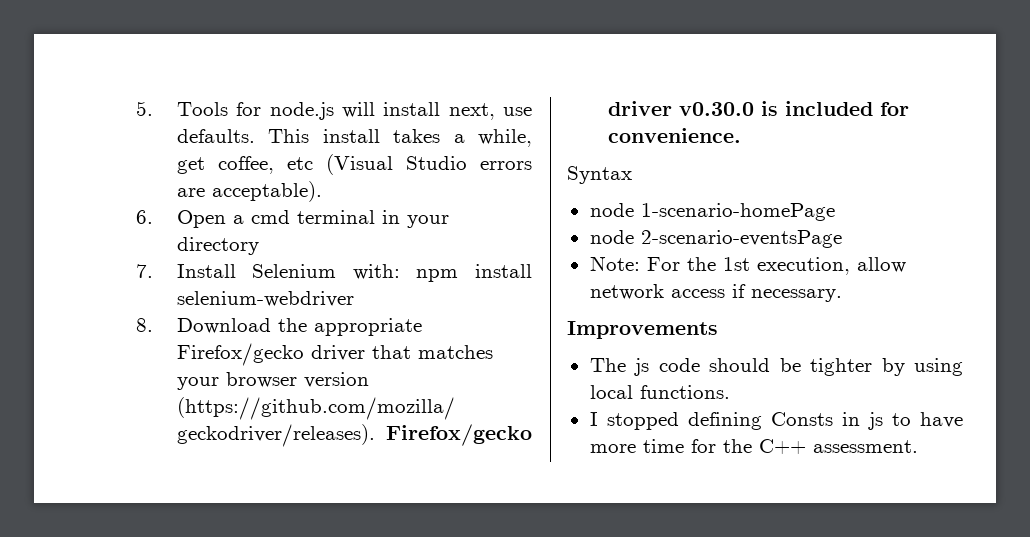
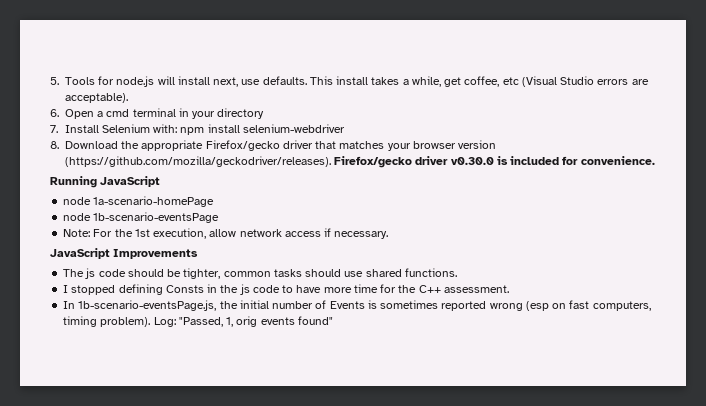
[567,166,632,184] [589,203,835,221] [589,230,842,248] Syntax // node 1-scenario-homePage // node 2-scenario-eventsPage -> [50,176,161,188] [63,196,215,207] [63,212,220,223] Running JavaScript // node 1a-scenario-homePage // node 1b-scenario-eventsPage
(842, 295) none -> [50,248,110,259] JavaScript
[810,358,963,376] [589,385,633,399] tighter by using local -> [183,268,402,279] tighter, common tasks should use shared
[867,412,883,430] js -> [220,284,280,295] the js code
(918, 446) none -> [63,300,651,311] [63,316,333,327] // In 1b-scenario-eventsPage.js, the initial number of Events is sometimes reported wrong (esp on fast computers, timing problem). Log: "Passed, 1, orig events found"

